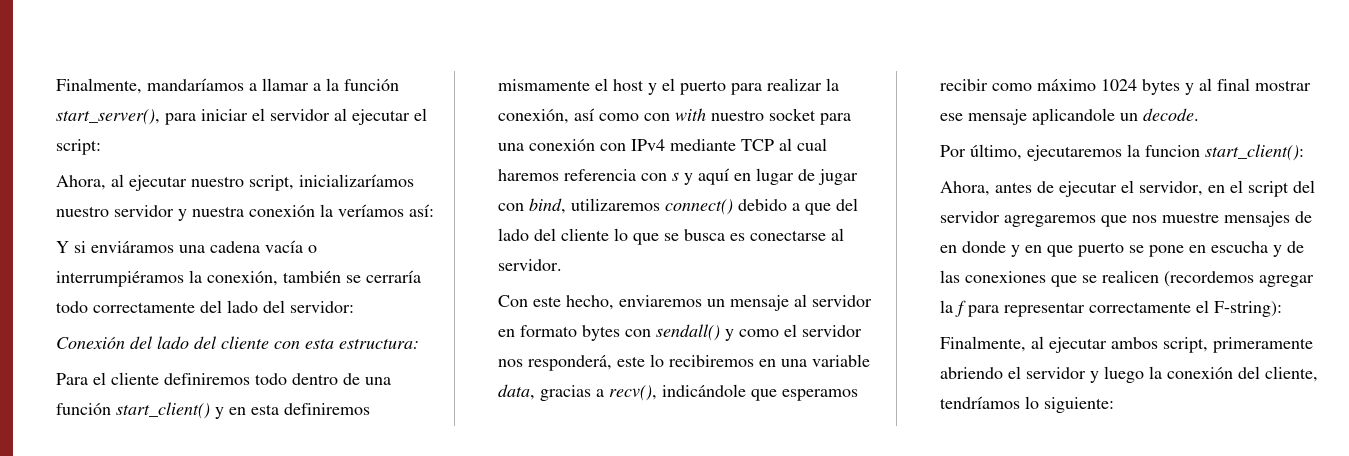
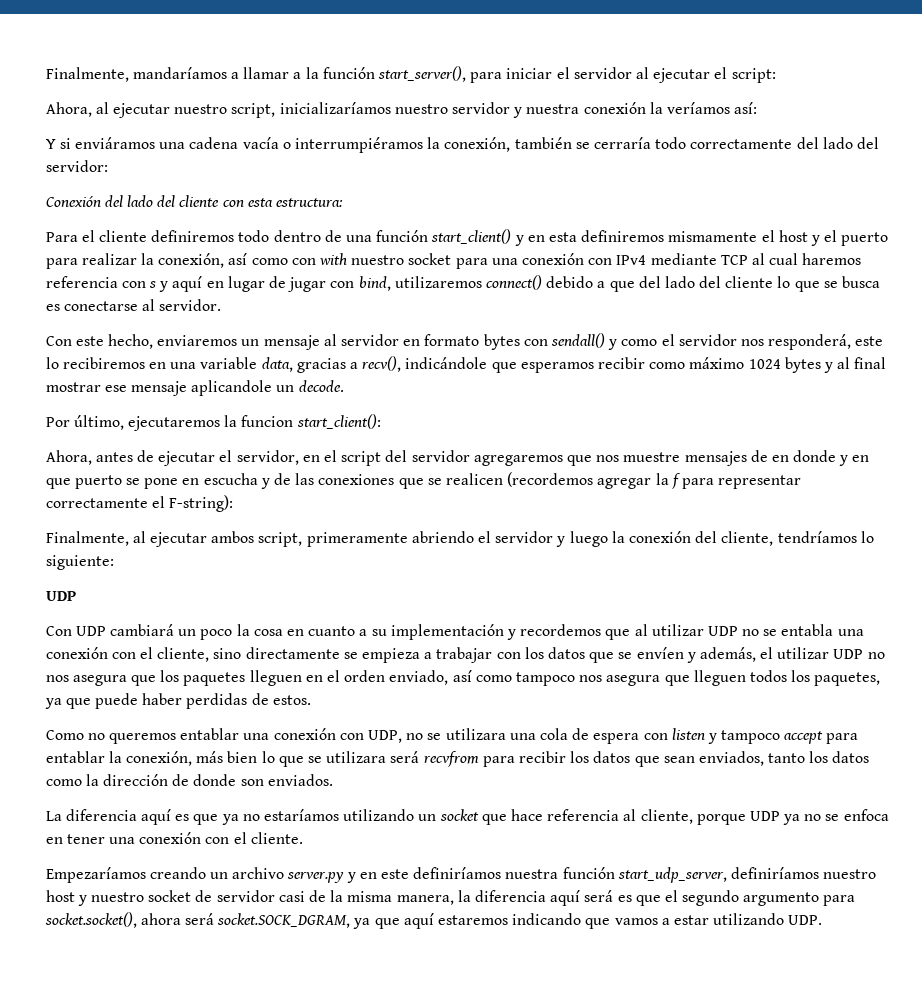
(1114, 405) none -> [45,591,76,601] [45,624,864,640] [45,647,885,663] [45,670,881,686] [44,693,311,709] [45,728,859,744] [45,751,870,767] [45,774,333,786] [45,809,889,825] [45,832,303,844] [45,867,877,883] [45,890,856,906] [44,912,823,929] // UDP // Con UDP cambiará un poco la cosa en cuanto a su implementación y recordemos que al utilizar UDP no se entabla una conexión con el cliente, sino directamente se empieza a trabajar con los datos que se envíen y además, el utilizar UDP no nos asegura que los paquetes lleguen en el orden enviado, así como tampoco nos asegura que lleguen todos los paquetes, ya que puede haber perdidas de estos. // Como no queremos entablar una conexión con UDP, no se utilizara una cola de espera con listen y tampoco accept para entablar la conexión, más bien lo que se utilizara será recvfrom para recibir los datos que sean enviados, tanto los datos como la dirección de donde son enviados. // La diferencia aquí es que ya no estaríamos utilizando un socket que hace referencia al cliente, porque UDP ya no se enfoca en tener una conexión con el cliente. // Empezaríamos creando un archivo server.py y en este definiríamos nuestra función start_udp_server, definiríamos nuestro host y nuestro socket de servidor casi de la misma manera, la diferencia aquí será es que el segundo argumento para socket.socket(), ahora será socket.SOCK_DGRAM, ya que aquí estaremos indicando que vamos a estar utilizando UDP.

